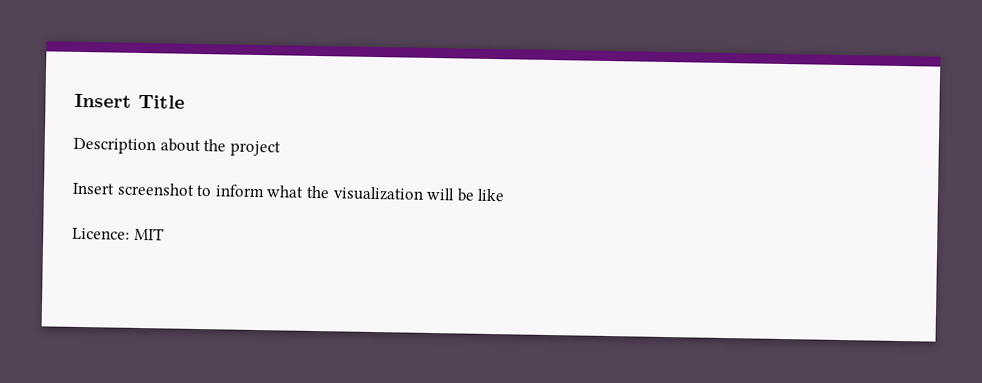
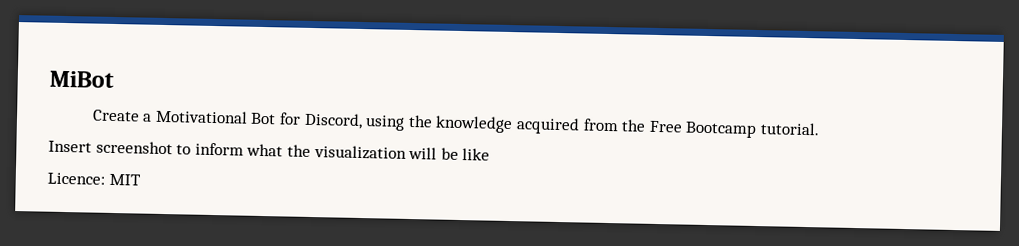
[74,93,185,109] [73,137,281,157] Insert Title // Description about the project -> [49,70,114,88] [91,109,820,139] MiBot // Create a Motivational Bot for Discord, using the knowledge acquired from the Free Bootcamp tutorial.

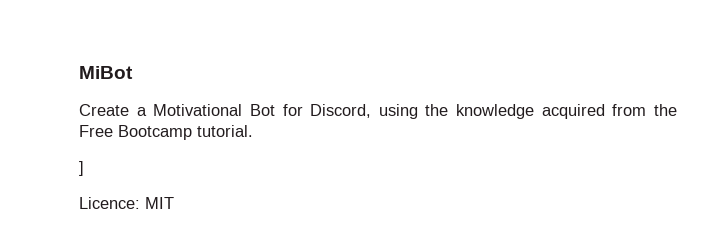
[48,140,491,161] Insert screenshot to inform what the visualization will be like -> [79,161,84,176] ]

